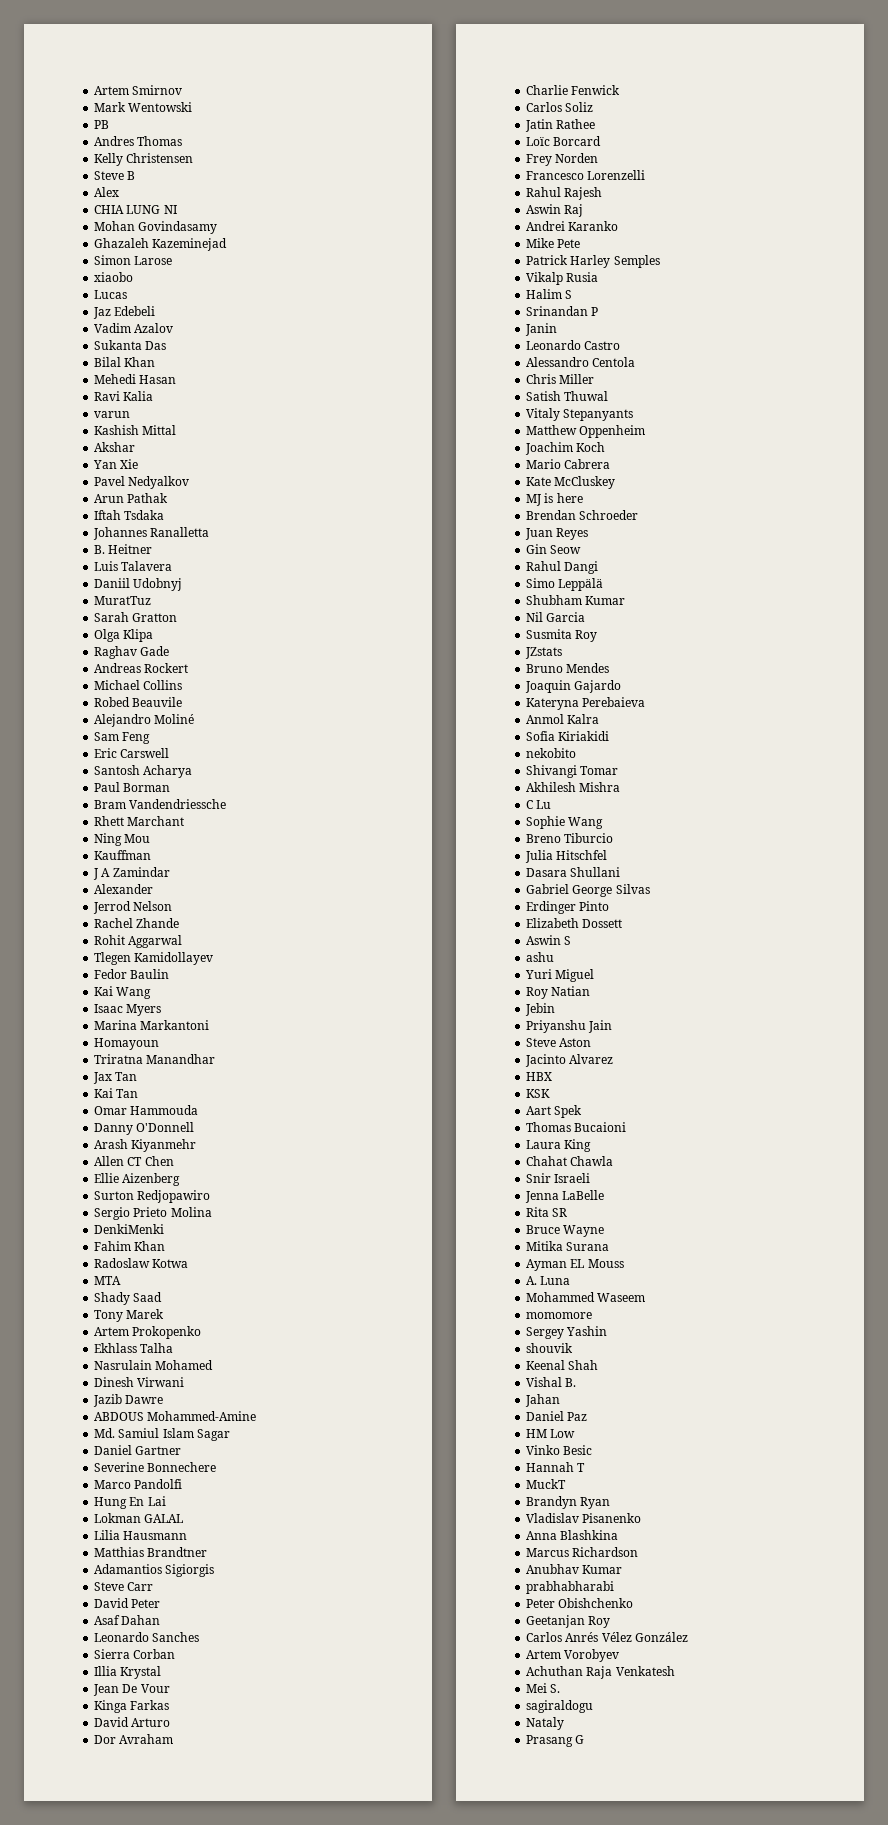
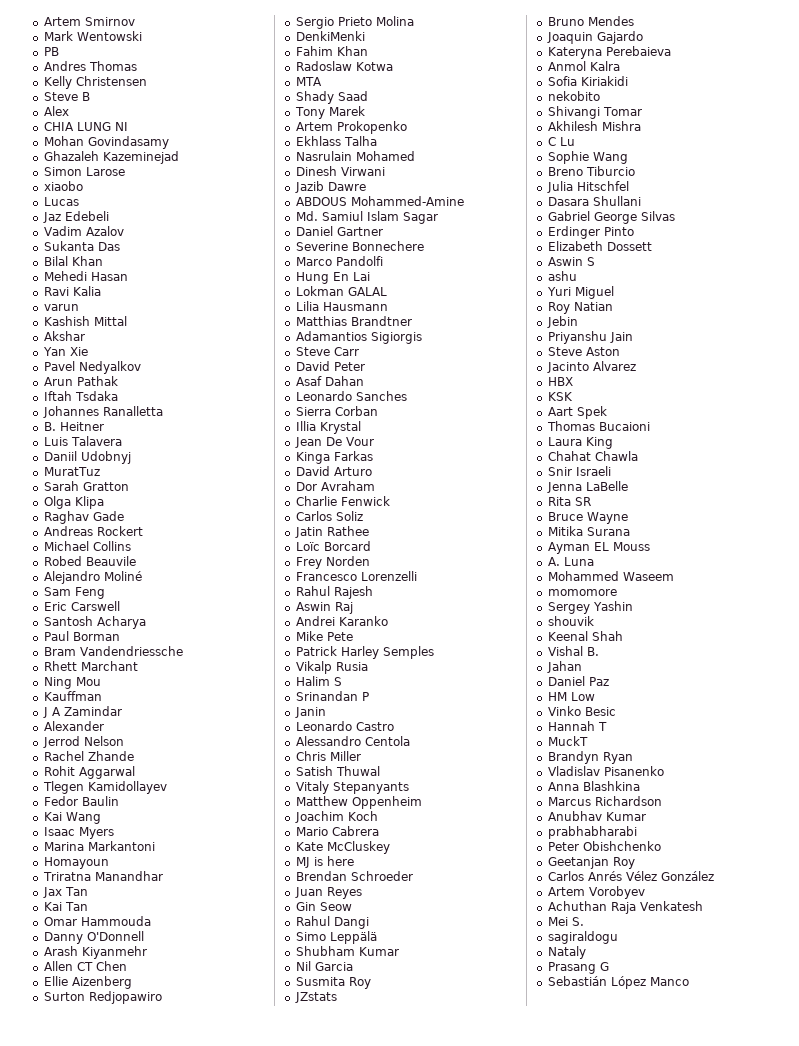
(585, 1739) none -> [547,976,689,989] // Sebastián López Manco

